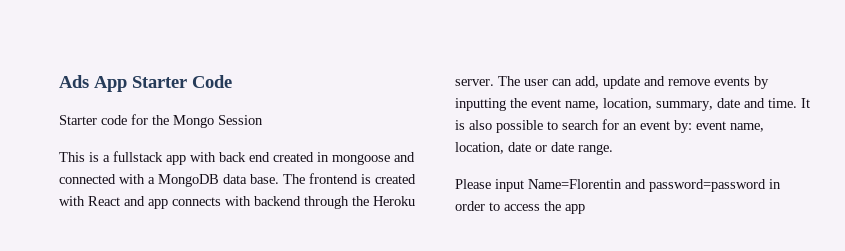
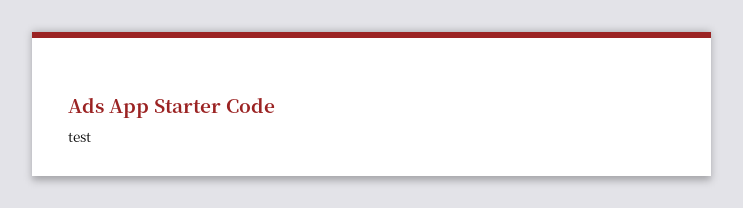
[59,114,263,128] [59,151,415,165] [59,173,416,187] [59,196,415,209] [455,76,769,89] [455,98,810,111] [455,119,764,133] [455,142,613,155] [455,179,781,192] [455,201,585,214] Starter code for the Mongo Session // This is a fullstack app with back end created in mongoose and connected with a MongoDB data base. The frontend is created with React and app connects with backend through the Heroku server. The user can add, update and remove events by inputting the event name, location, summary, date and time. It is also possible to search for an event by: event name, location, date or date range. // Please input Name=Florentin and password=password in order to access the app -> [68,132,91,142] test

